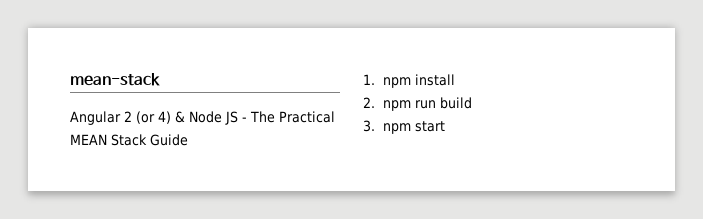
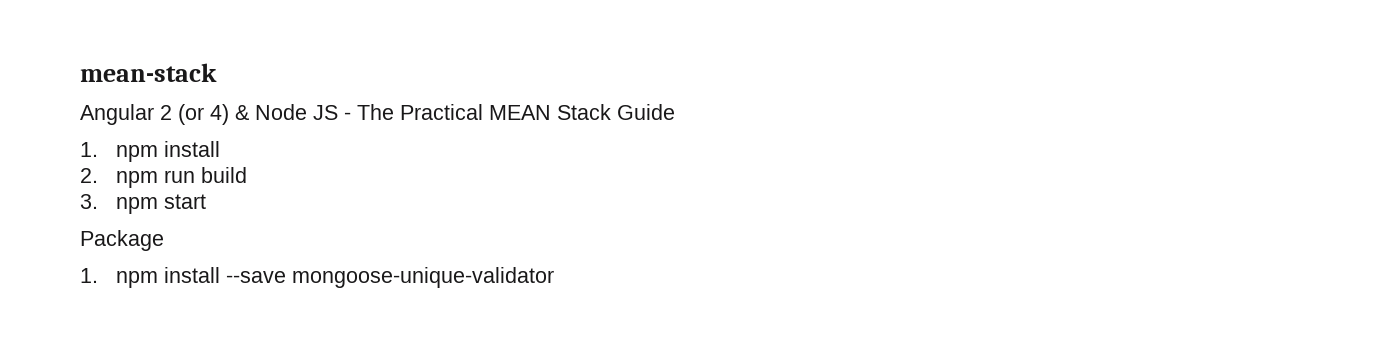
(446, 126) none -> [80,230,164,251] [80,267,555,288] // Package // 1. npm install --save mongoose-unique-validator

